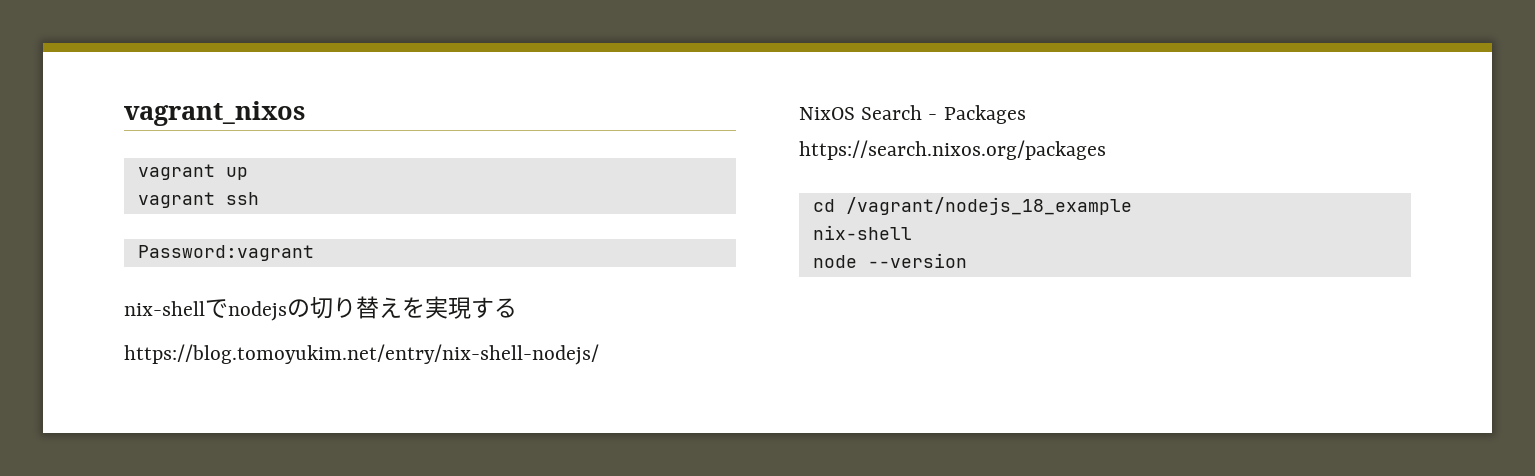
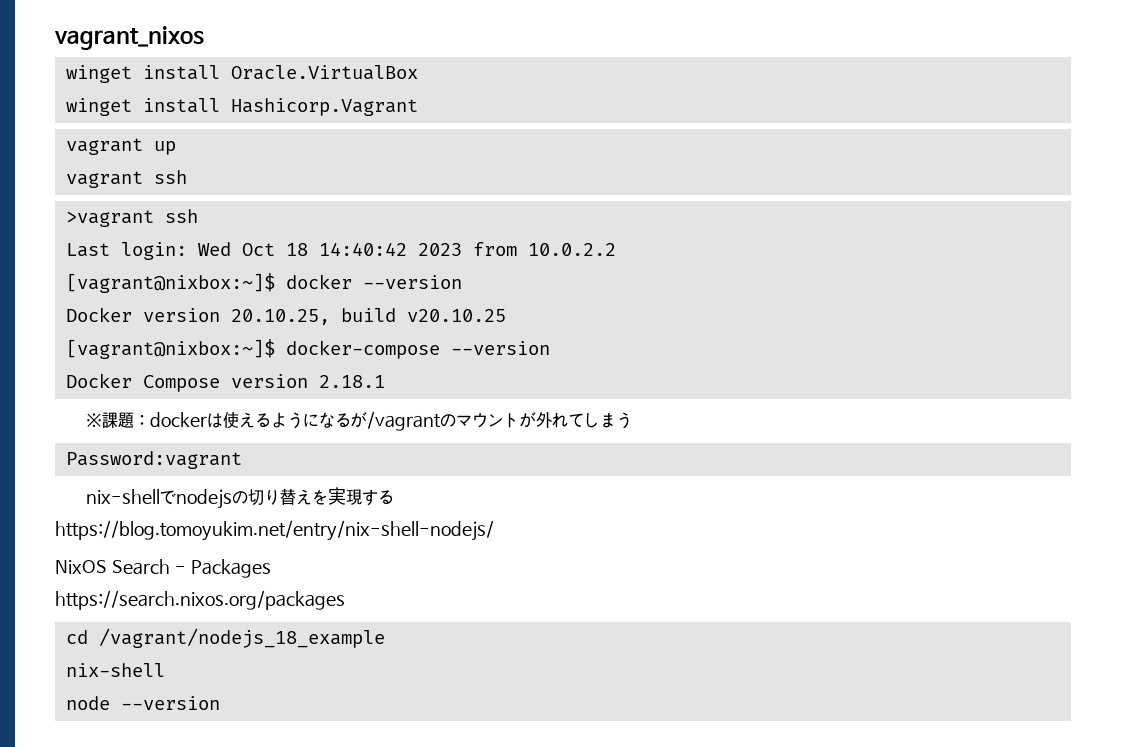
[137,164,248,180] [137,192,259,208] vagrant up // vagrant ssh -> [65,65,418,83] [65,98,418,116] [65,138,176,155] [65,170,187,188] [65,209,198,227] [65,242,616,260] [65,273,462,293] [65,307,506,325] [65,339,550,359] [65,373,385,392] [85,411,632,431] winget install Oracle.VirtualBox // winget install Hashicorp.Vagrant // vagrant up // vagrant ssh // >vagrant ssh // Last login: Wed Oct 18 14:40:42 2023 from 10.0.2.2 // [vagrant@nixbox:~]$ docker --version // Docker version 20.10.25, build v20.10.25 // [vagrant@nixbox:~]$ docker-compose --version // Docker Compose version 2.18.1 // ※課題：dockerは使えるようになるが/vagrantのマウントが外れてしまう

